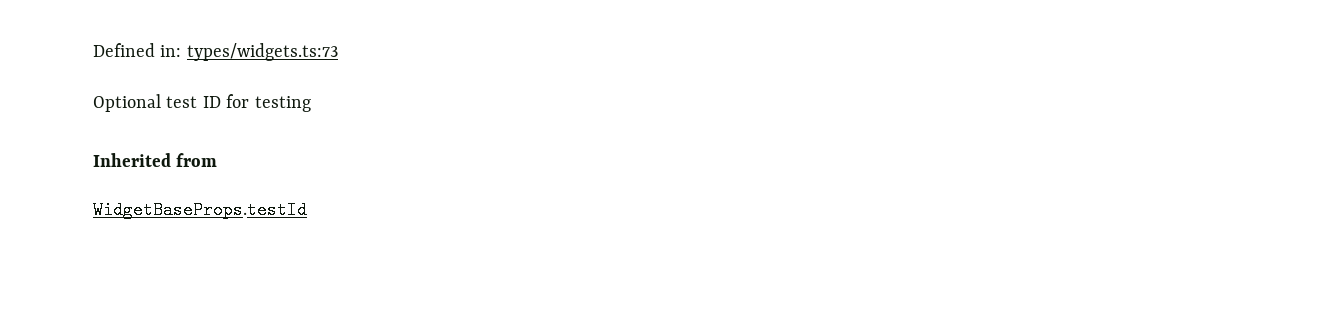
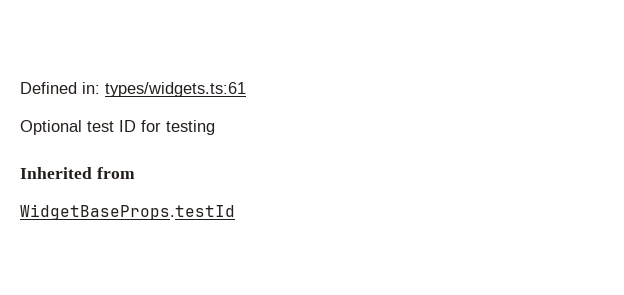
[186,43,338,61] types/widgets.ts:73 -> [105,82,246,97] types/widgets.ts:61

